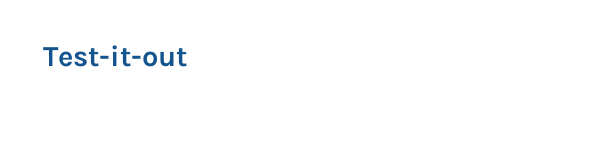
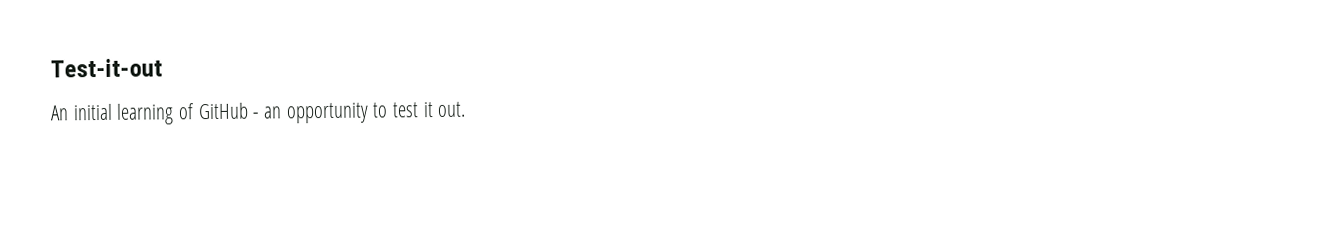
(187, 56) none -> [50,101,467,125] // An initial learning of GitHub - an opportunity to test it out.

